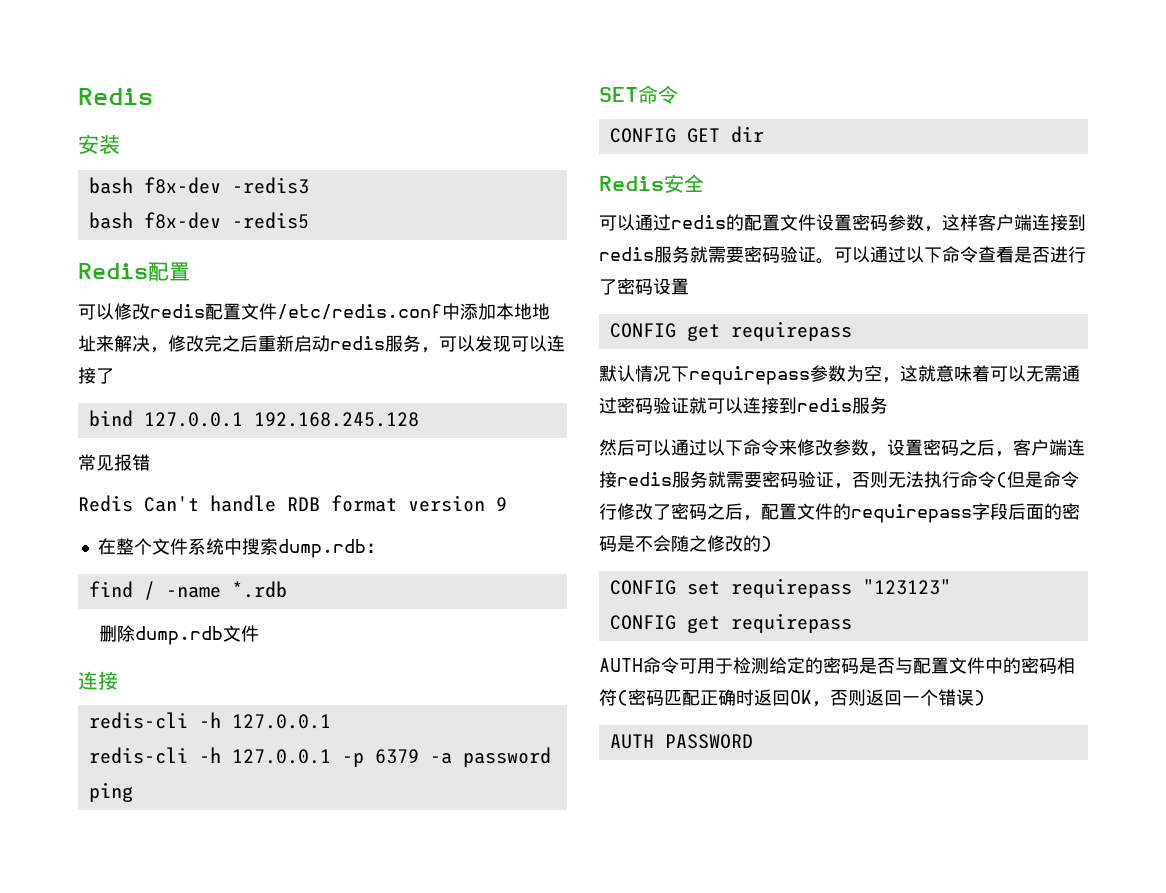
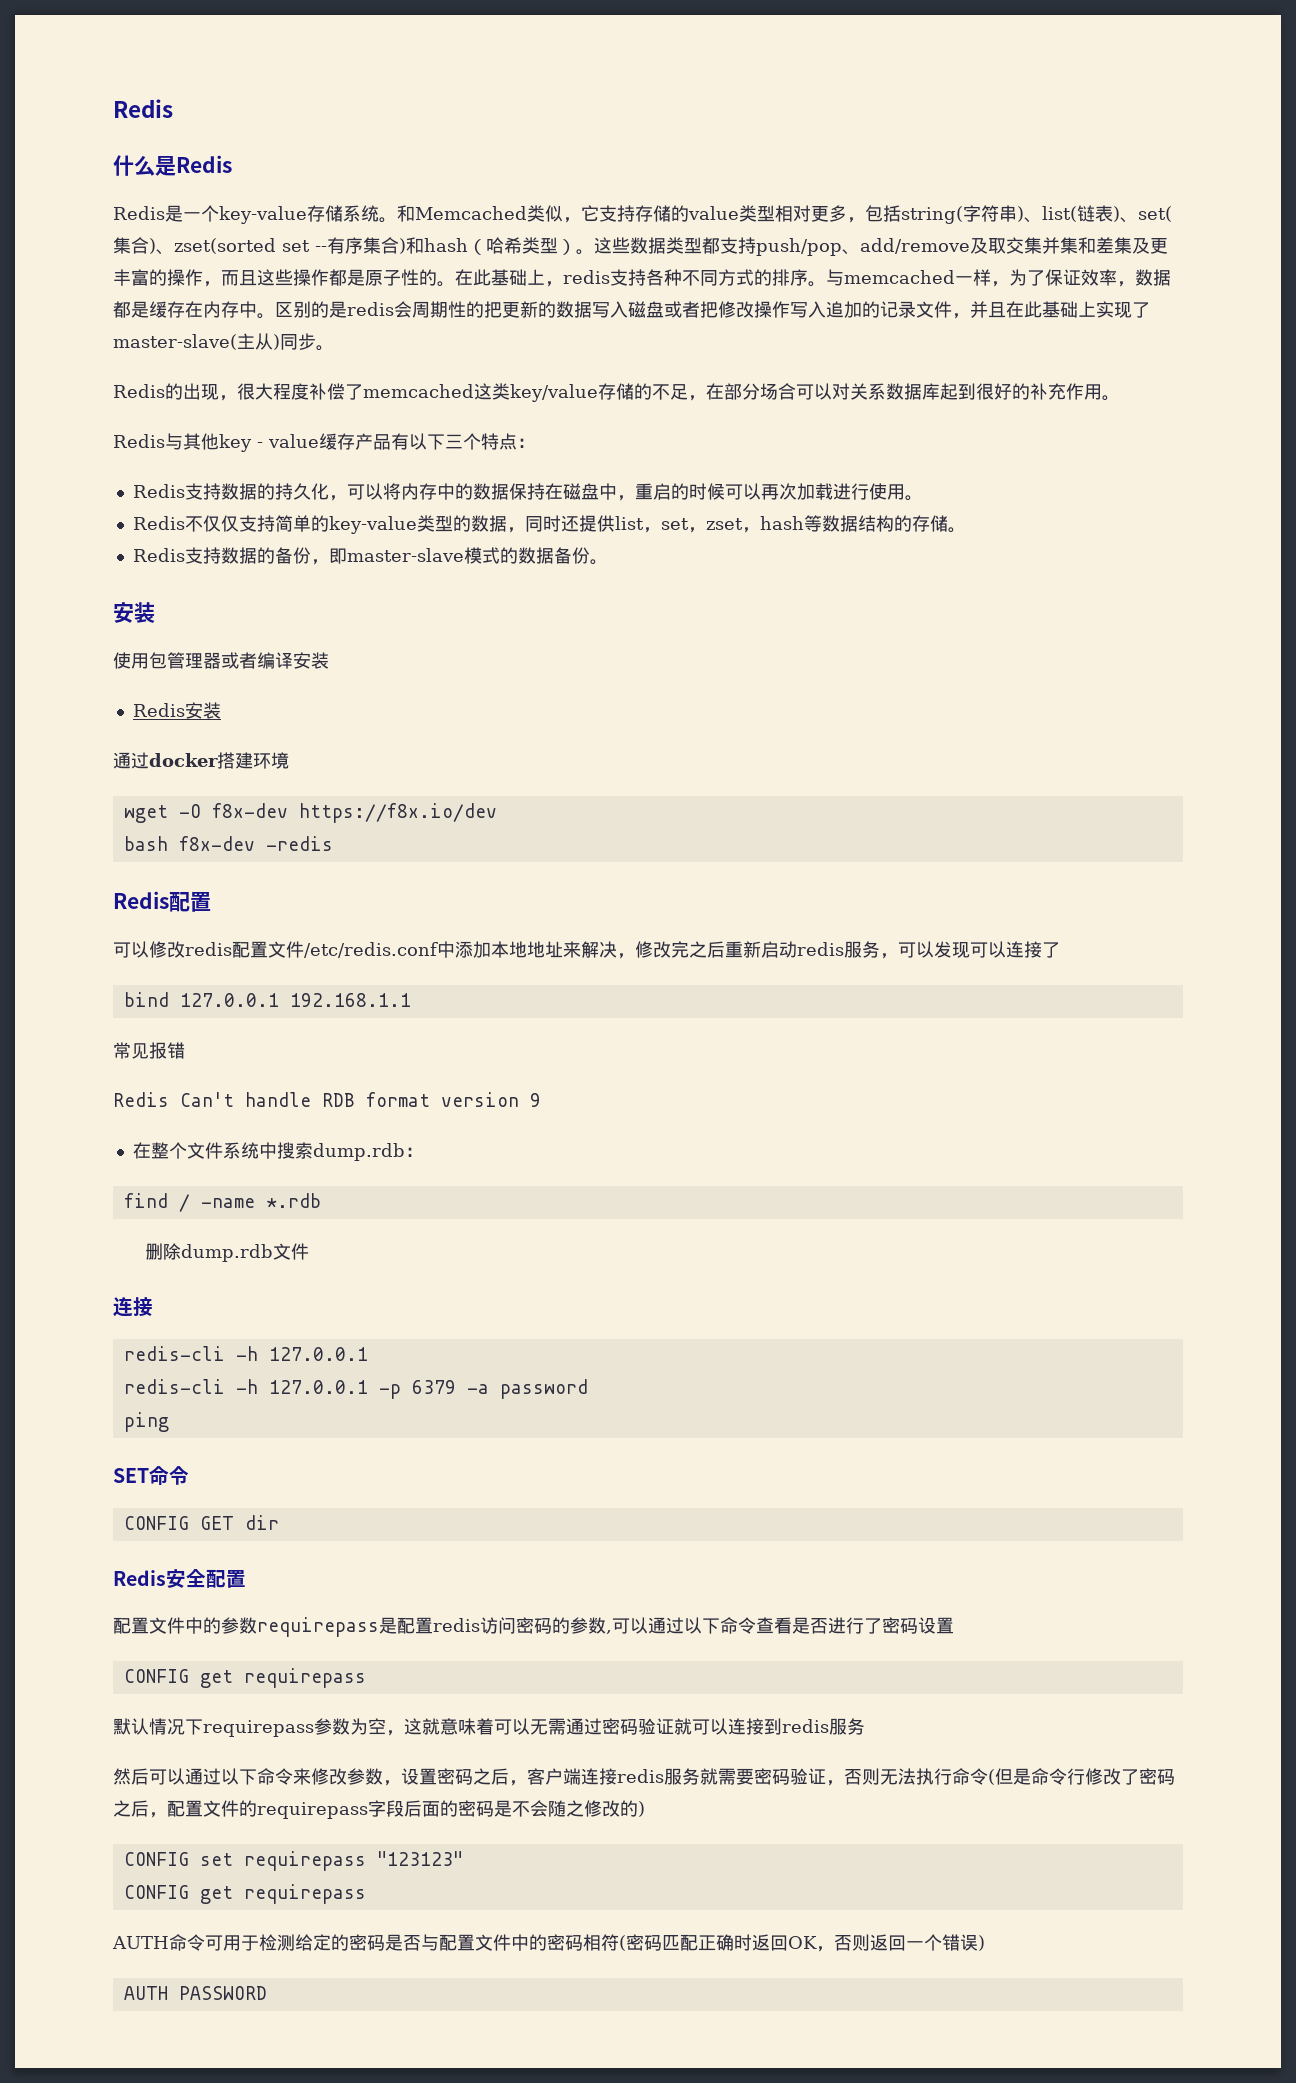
[78,88,153,105] [78,134,120,154] [88,177,309,194] [88,212,309,229] Redis // 安装 // bash f8x-dev -redis3 // bash f8x-dev -redis5 -> [113,99,173,118] [113,155,232,176] [113,205,1172,224] [113,237,1168,256] [113,269,1171,287] [113,301,1150,319] [113,333,334,351] [113,383,1120,402] [113,433,535,452] [132,483,923,501] [132,515,966,534] [132,547,608,565] [113,602,155,623] [113,652,329,669] [132,702,221,719] [113,752,289,769] [123,803,497,823] [123,836,333,851] Redis // 什么是Redis // Redis是一个key-value存储系统。和Memcached类似，它支持存储的value类型相对更多，包括string(字符串)、list(链表)、set(集合)、zset(sorted set --有序集合)和hash（哈希类型）。这些数据类型都支持push/pop、add/remove及取交集并集和差集及更丰富的操作，而且这些操作都是原子性的。在此基础上，redis支持各种不同方式的排序。与memcached一样，为了保证效率，数据都是缓存在内存中。区别的是redis会周期性的把更新的数据写入磁盘或者把修改操作写入追加的记录文件，并且在此基础上实现了master-slave(主从)同步。 // Redis的出现，很大程度补偿了memcached这类key/value存储的不足，在部分场合可以对关系数据库起到很好的补充作用。 // Redis与其他key - value缓存产品有以下三个特点： // Redis支持数据的持久化，可以将内存中的数据保持在磁盘中，重启的时候可以再次加载进行使用。 // Redis不仅仅支持简单的key-value类型的数据，同时还提供list，set，zset，hash等数据结构的存储。 // Redis支持数据的备份，即master-slave模式的数据备份。 // 安装 // 使用包管理器或者编译安装 // Redis安装 // 通过docker搭建环境 // wget -O f8x-dev https://f8x.io/dev // bash f8x-dev -redis
[253,412,419,427] 192.168.245.128 -> [289,993,411,1007] 192.168.1.1
[599,214,1086,232] [599,246,834,264] // 可以通过redis的配置文件设置密码参数，这样客户端连接到redis服务就需要密码验证。 -> [206,1569,246,1588] [113,1617,612,1637] 配置 // 配置文件中的参数requirepass是配置redis访问密码的参数,

